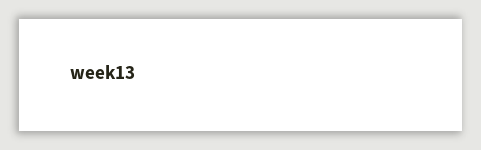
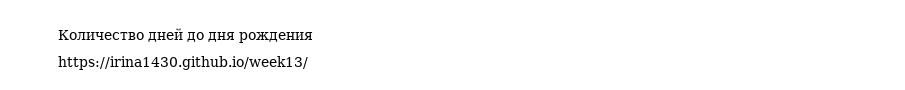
[70,65,135,79] week13 -> [58,28,313,43] [58,56,308,70] Количество дней до дня рождения // https://irina1430.github.io/week13/

